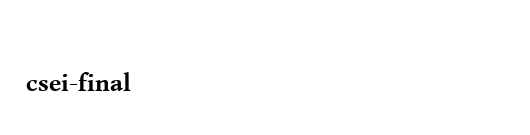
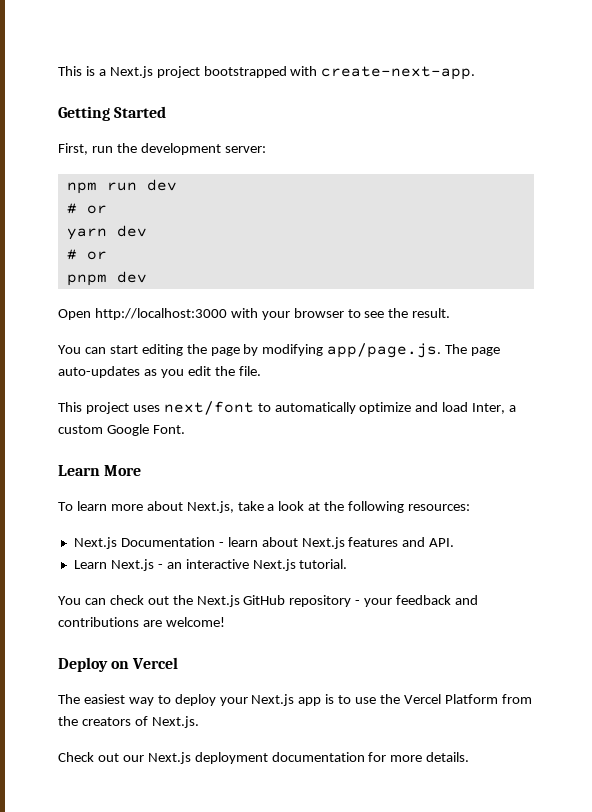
[26,72,131,91] csei-final -> [58,66,476,80] [58,106,167,121] [58,143,266,155] [66,179,177,194] [66,203,107,214] [66,225,147,240] [66,249,107,260] [66,271,147,286] [58,308,451,320] [58,343,501,358] [58,366,261,378] [58,401,517,415] [58,424,185,436] [58,465,142,476] [58,501,471,513] [73,537,455,549] [73,559,348,571] [58,595,479,607] [58,617,225,627] [58,657,179,672] [58,694,532,706] [58,716,199,728] [58,752,470,764] This is a Next.js project bootstrapped with create-next-app. // Getting Started // First, run the development server: // npm run dev // # or // yarn dev // # or // pnpm dev // Open http://localhost:3000 with your browser to see the result. // You can start editing the page by modifying app/page.js. The page auto-updates as you edit the file. // This project uses next/font to automatically optimize and load Inter, a custom Google Font. // Learn More // To learn more about Next.js, take a look at the following resources: // Next.js Documentation - learn about Next.js features and API. // Learn Next.js - an interactive Next.js tutorial. // You can check out the Next.js GitHub repository - your feedback and contributions are welcome! // Deploy on Vercel // The easiest way to deploy your Next.js app is to use the Vercel Platform from the creators of Next.js. // Check out our Next.js deployment documentation for more details.

